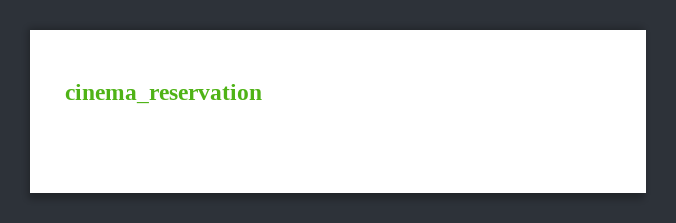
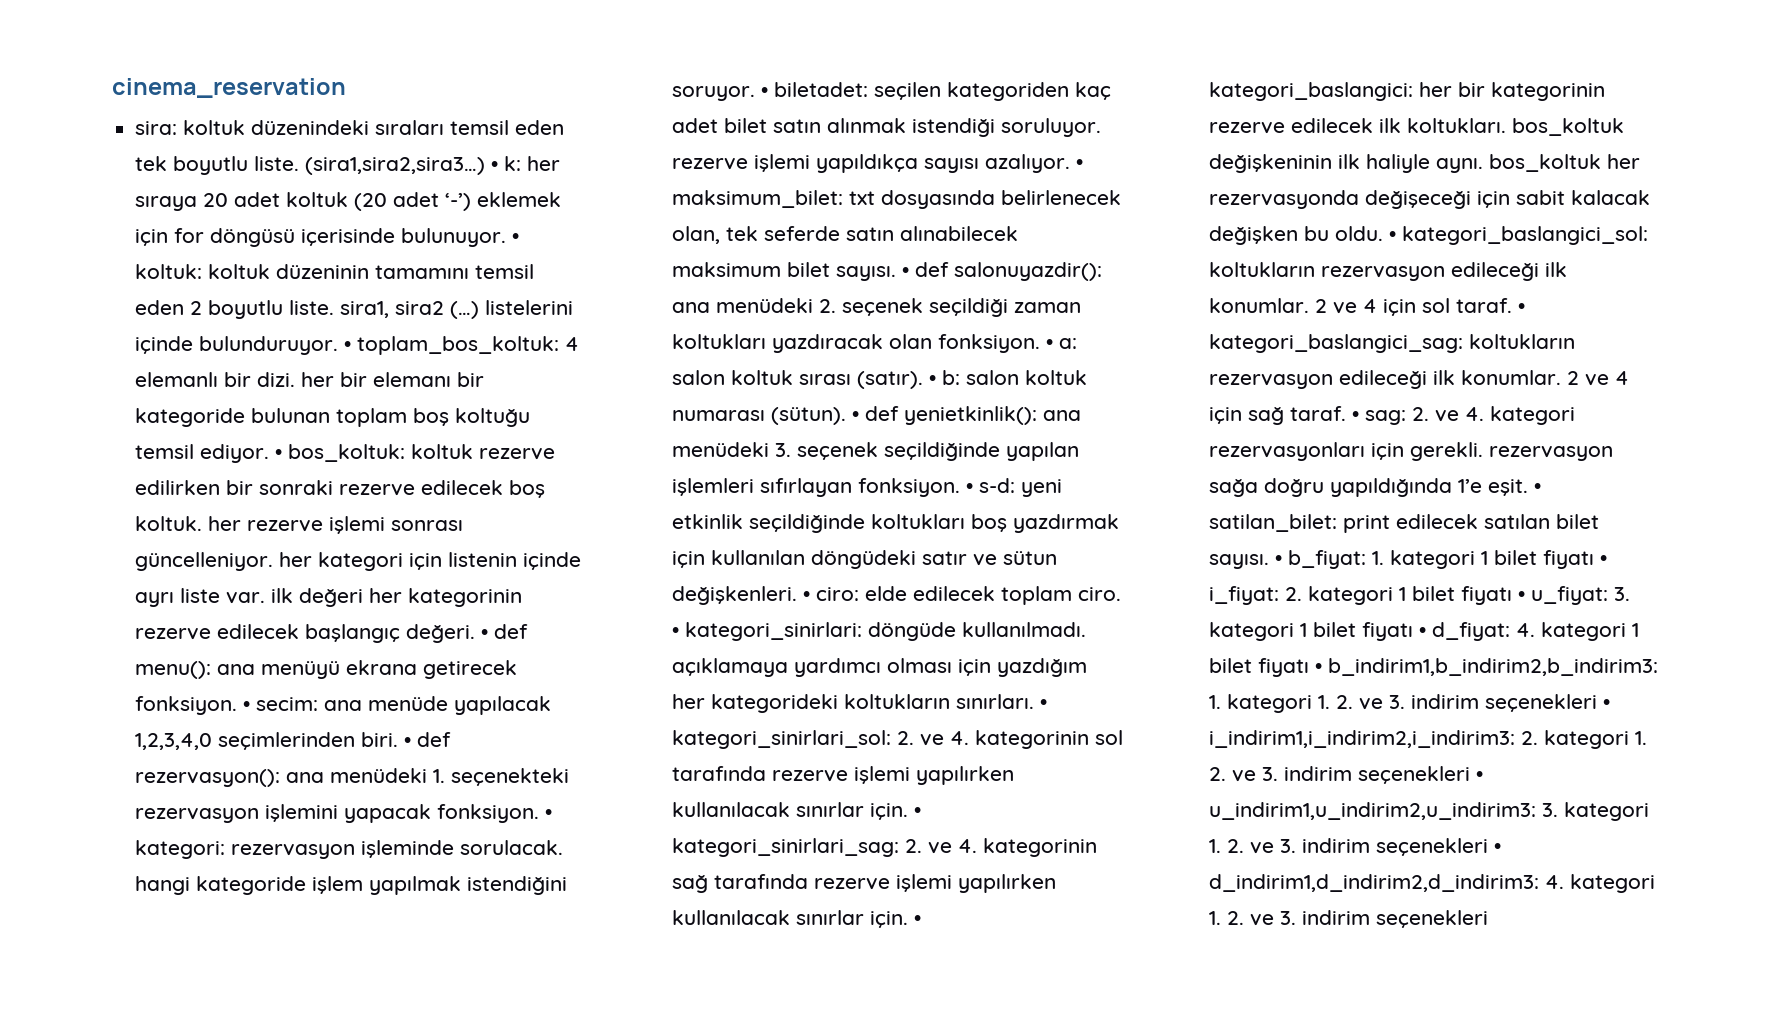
(262, 94) none -> [135,120,565,135] [135,156,561,175] [135,192,562,211] [135,228,520,247] [135,264,535,279] [135,300,574,319] [135,336,580,355] [135,372,485,387] [135,408,531,427] [135,444,556,463] [135,480,546,498] [135,516,464,534] [135,552,582,571] [135,588,523,607] [135,624,529,643] [135,660,518,679] [135,696,552,715] [135,732,452,750] [135,768,570,787] [135,804,553,823] [135,840,564,859] [135,876,568,895] [672,82,1112,101] [672,118,1102,137] [672,154,1084,173] [672,190,1122,209] [672,226,1019,244] [672,262,1103,281] [672,298,1082,317] [672,334,1078,353] [672,370,1088,389] [672,406,1082,425] [672,442,1080,461] [672,478,1063,497] [672,514,1120,533] [672,550,1058,569] [672,586,1122,605] [672,622,1087,641] [672,658,1088,677] [672,694,1048,713] [672,730,1124,749] [672,766,1015,785] [672,802,922,820] [672,838,1098,857] [672,874,1057,893] [672,910,922,928] [1209,82,1606,101] [1209,118,1625,136] [1209,154,1641,173] [1209,190,1651,209] [1209,226,1649,245] [1209,262,1568,281] [1209,298,1526,316] [1209,334,1576,353] [1209,370,1630,389] [1209,406,1576,425] [1209,442,1614,461] [1209,478,1542,497] [1209,514,1600,533] [1209,550,1608,569] [1209,586,1631,605] [1209,622,1640,641] [1209,658,1659,677] [1209,694,1611,713] [1209,730,1648,749] [1209,766,1484,784] [1209,802,1650,821] [1209,838,1502,856] [1209,874,1656,893] [1209,910,1489,928] // sira: koltuk düzenindeki sıraları temsil eden tek boyutlu liste. (sira1,sira2,sira3…) • k: her sıraya 20 adet koltuk (20 adet ‘-’) eklemek için for döngüsü içerisinde bulunuyor. • koltuk: koltuk düzeninin tamamını temsil eden 2 boyutlu liste. sira1, sira2 (…) listelerini içinde bulunduruyor. • toplam_bos_koltuk: 4 elemanlı bir dizi. her bir elemanı bir kategoride bulunan toplam boş koltuğu temsil ediyor. • bos_koltuk: koltuk rezerve edilirken bir sonraki rezerve edilecek boş koltuk. her rezerve işlemi sonrası güncelleniyor. her kategori için listenin içinde ayrı liste var. ilk değeri her kategorinin rezerve edilecek başlangıç değeri. • def menu(): ana menüyü ekrana getirecek fonksiyon. • secim: ana menüde yapılacak 1,2,3,4,0 seçimlerinden biri. • def rezervasyon(): ana menüdeki 1. seçenekteki rezervasyon işlemini yapacak fonksiyon. • kategori: rezervasyon işleminde sorulacak. hangi kategoride işlem yapılmak istendiğini soruyor. • biletadet: seçilen kategoriden kaç adet bilet satın alınmak istendiği soruluyor. rezerve işlemi yapıldıkça sayısı azalıyor. • maksimum_bilet: txt dosyasında belirlenecek olan, tek seferde satın alınabilecek maksimum bilet sayısı. • def salonuyazdir(): ana menüdeki 2. seçenek seçildiği zaman koltukları yazdıracak olan fonksiyon. • a: salon koltuk sırası (satır). • b: salon koltuk numarası (sütun). • def yenietkinlik(): ana menüdeki 3. seçenek seçildiğinde yapılan işlemleri sıfırlayan fonksiyon. • s-d: yeni etkinlik seçildiğinde koltukları boş yazdırmak için kullanılan döngüdeki satır ve sütun değişkenleri. • ciro: elde edilecek toplam ciro. • kategori_sinirlari: döngüde kullanılmadı. açıklamaya yardımcı olması için yazdığım her kategorideki koltukların sınırları. • kategori_sinirlari_sol: 2. ve 4. kategorinin sol tarafında rezerve işlemi yapılırken kullanılacak sınırlar için. • kategori_sinirlari_sag: 2. ve 4. kategorinin sağ tarafında rezerve işlemi yapılırken kullanılacak sınırlar için. • kategori_baslangici: her bir kategorinin rezerve edilecek ilk koltukları. bos_koltuk değişkeninin ilk haliyle aynı. bos_koltuk her rezervasyonda değişeceği için sabit kalacak değişken bu oldu. • kategori_baslangici_sol: koltukların rezervasyon edileceği ilk konumlar. 2 ve 4 için sol taraf. • kategori_baslangici_sag: koltukların rezervasyon edileceği ilk konumlar. 2 ve 4 için sağ taraf. • sag: 2. ve 4. kategori rezervasyonları için gerekli. rezervasyon sağa doğru yapıldığında 1’e eşit. • satilan_bilet: print edilecek satılan bilet sayısı. • b_fiyat: 1. kategori 1 bilet fiyatı • i_fiyat: 2. kategori 1 bilet fiyatı • u_fiyat: 3. kategori 1 bilet fiyatı • d_fiyat: 4. kategori 1 bilet fiyatı • b_indirim1,b_indirim2,b_indirim3: 1. kategori 1. 2. ve 3. indirim seçenekleri • i_indirim1,i_indirim2,i_indirim3: 2. kategori 1. 2. ve 3. indirim seçenekleri • u_indirim1,u_indirim2,u_indirim3: 3. kategori 1. 2. ve 3. indirim seçenekleri • d_indirim1,d_indirim2,d_indirim3: 4. kategori 1. 2. ve 3. indirim seçenekleri

